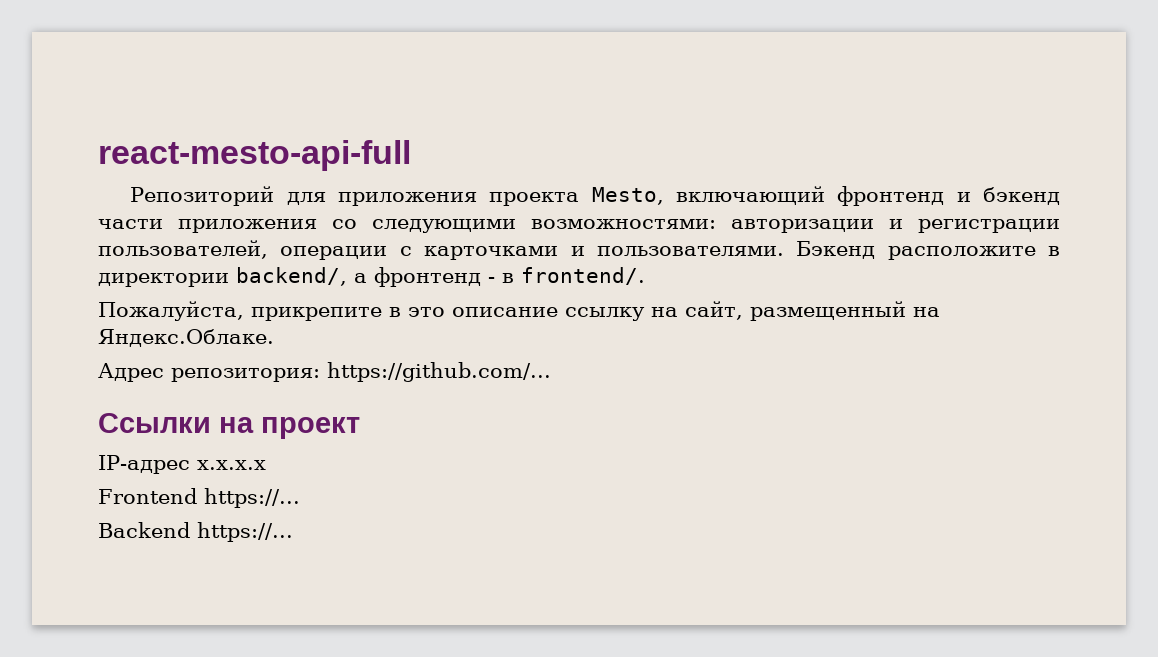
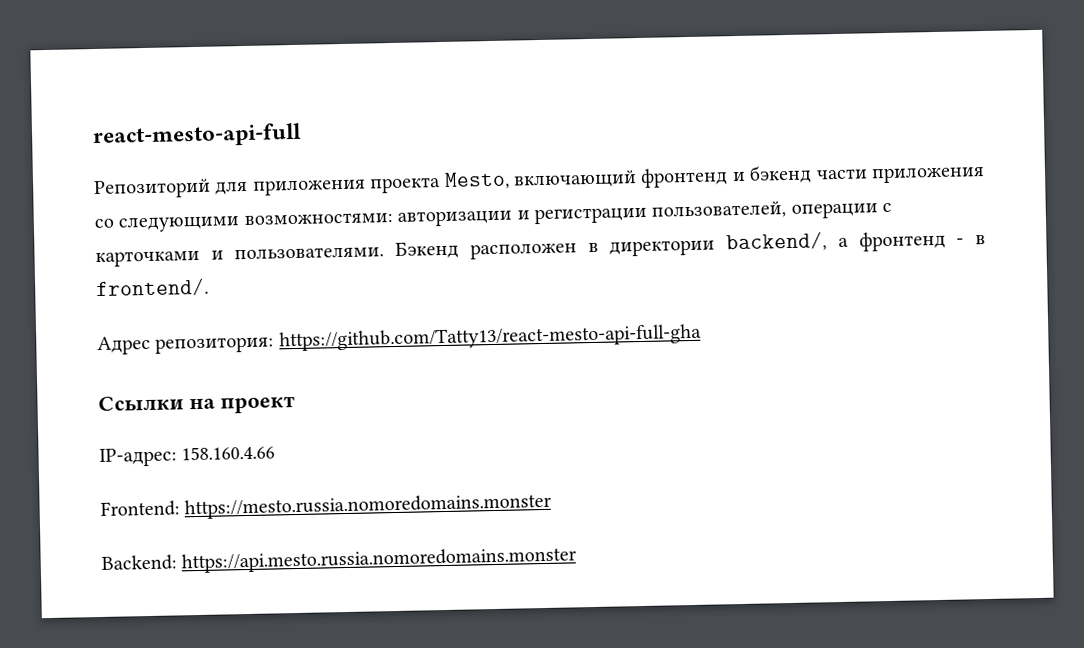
[887,246,1036,260] расположите -> [469,242,577,260] расположен
[98,301,940,321] [98,329,274,347] // Пожалуйста, прикрепите в это описание ссылку на сайт, размещенный на Яндекс.Облаке. -> (209, 287) none
[327,362,551,382] https://github.com/... -> [278,323,702,352] https://github.com/Tatty13/react-mesto-api-full-gha
[98,455,266,474] [98,488,300,508] [98,522,293,542] IP-адрес x.x.x.x // Frontend https://... // Backend https://... -> [99,445,276,467] [100,492,553,520] [101,546,578,574] IP-адрес: 158.160.4.66 // Frontend: https://mesto.russia.nomoredomains.monster // Backend: https://api.mesto.russia.nomoredomains.monster

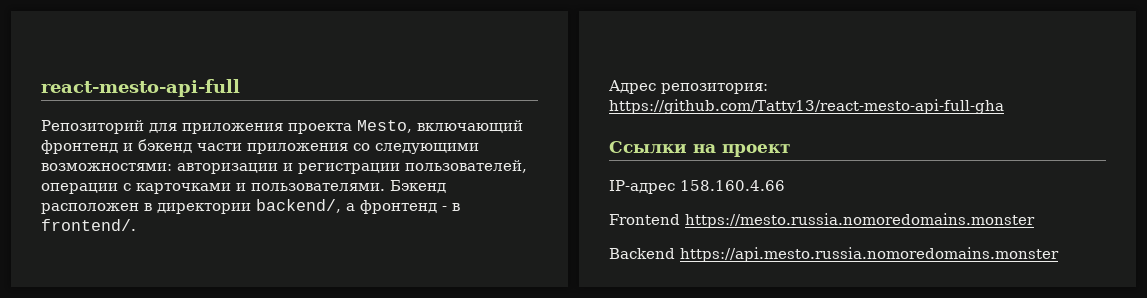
[99,447,177,467] IP-адрес: -> [609,180,675,194] IP-адрес
[100,500,180,517] Frontend: -> [609,214,680,225] Frontend
[101,554,177,571] Backend: -> [609,248,675,259] Backend

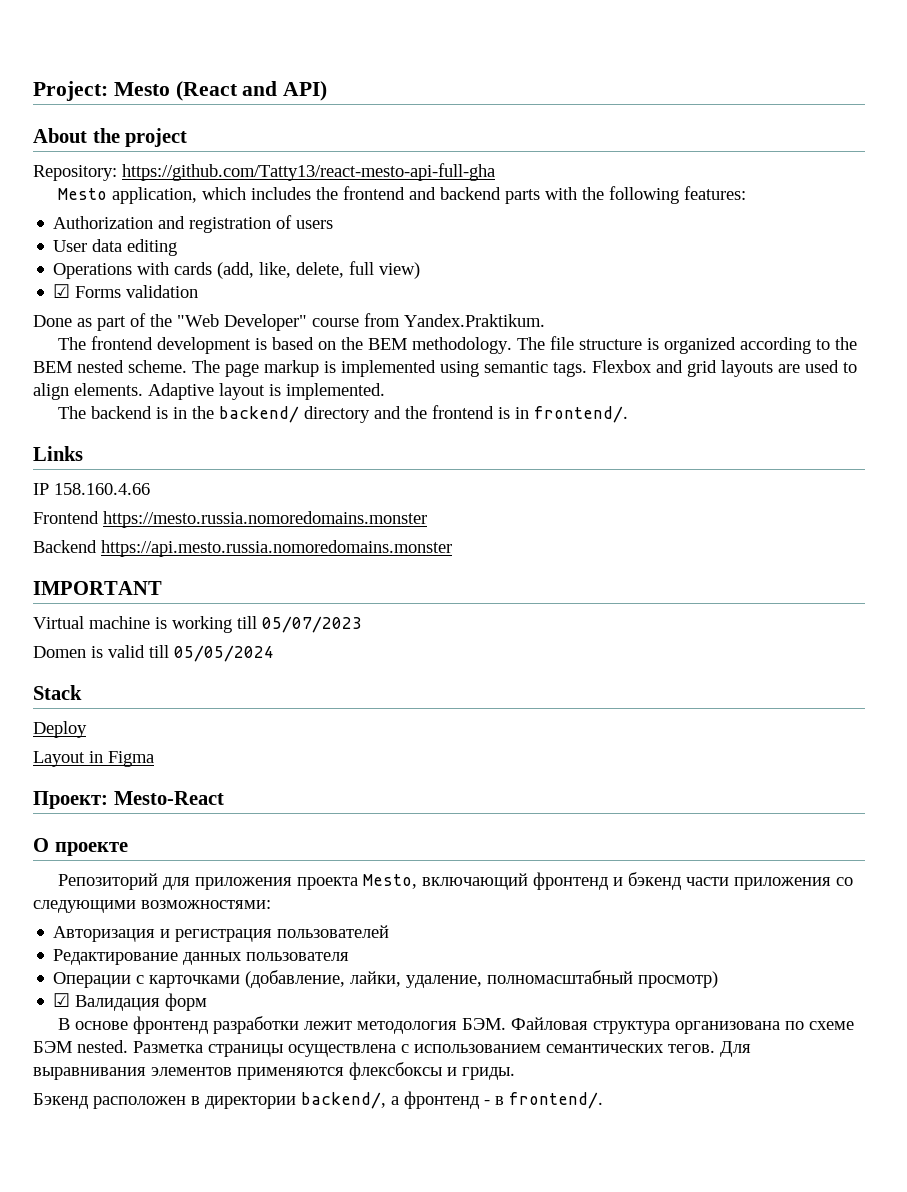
[41,79,240,97] react-mesto-api-full -> [33,81,328,101] [33,128,188,147] [33,163,495,181] [58,186,747,204] [53,215,334,233] [53,239,178,256] [53,261,421,279] [53,284,199,298] [33,313,545,331] [58,336,858,354] [33,360,857,377] [33,383,385,400] [58,405,629,423] [33,446,83,461] [33,483,150,495] [33,511,427,528] [33,540,452,557] [33,581,162,595] [33,616,362,633] [33,645,274,662] [33,685,82,700] [33,721,87,738] [33,751,154,767] [33,791,224,809] [33,838,128,856] Project: Mesto (React and API) // About the project // Repository: https://github.com/Tatty13/react-mesto-api-full-gha // Mesto application, which includes the frontend and backend parts with the following features: // Authorization and registration of users // User data editing // Operations with cards (add, like, delete, full view) // ☑ Forms validation // Done as part of the "Web Developer" course from Yandex.Praktikum. // The frontend development is based on the BEM methodology. The file structure is organized according to the BEM nested scheme. The page markup is implemented using semantic tags. Flexbox and grid layouts are used to align elements. Adaptive layout is implemented. // The backend is in the backend/ directory and the frontend is in frontend/. // Links // IP 158.160.4.66 // Frontend https://mesto.russia.nomoredomains.monster // Backend https://api.mesto.russia.nomoredomains.monster // IMPORTANT // Virtual machine is working till 05/07/2023 // Domen is valid till 05/05/2024 // Stack // Deploy // Layout in Figma // Проект: Mesto-React // О проекте
[177,160,527,174] [41,183,385,194] авторизации и регистрации пользователей, операции с карточками и пользователями. -> [53,925,390,942] [53,949,350,965] [53,970,719,988] [53,993,208,1011] [58,1016,855,1034] [33,1040,751,1057] [33,1062,515,1080] // Авторизация и регистрация пользователей // Редактирование данных пользователя // Операции с карточками (добавление, лайки, удаление, полномасштабный просмотр) // ☑ Валидация форм // В основе фронтенд разработки лежит методология БЭМ. Файловая структура организована по схеме БЭМ nested. Разметка страницы осуществлена с использованием семантических тегов. Для выравнивания элементов применяются флексбоксы и гриды. //
[609,80,768,94] [609,99,1004,114] [609,141,791,157] [609,180,785,194] [609,213,1035,228] [609,247,1059,262] // Адрес репозитория: https://github.com/Tatty13/react-mesto-api-full-gha // Ссылки на проект // IP-адрес 158.160.4.66 // Frontend https://mesto.russia.nomoredomains.monster // Backend https://api.mesto.russia.nomoredomains.monster -> (603, 1100) none

